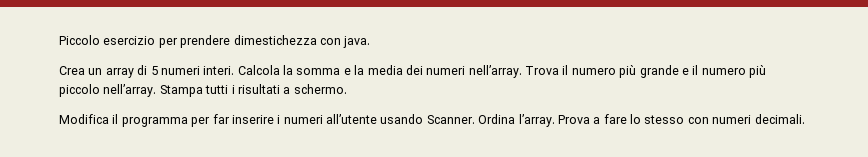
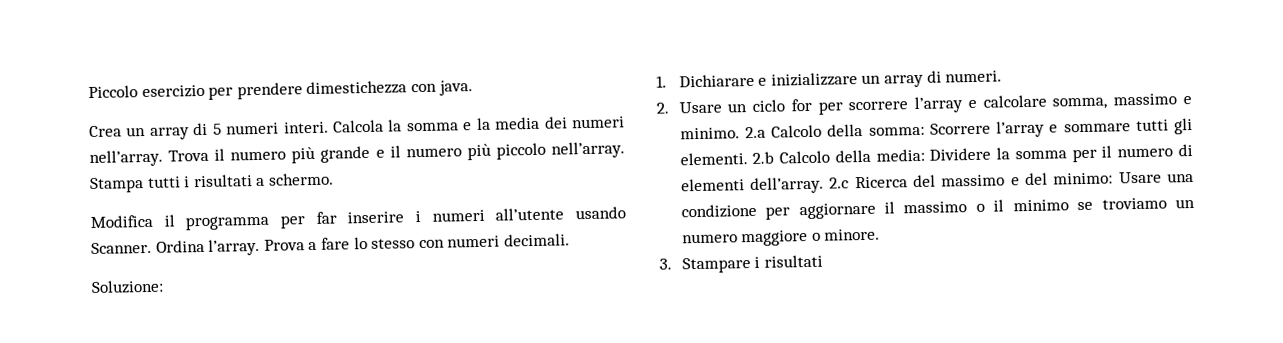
(805, 119) none -> [91,279,164,294] [656,70,1003,88] [656,93,1192,115] [679,117,1193,140] [679,143,1193,166] [680,171,1194,195] [680,197,1195,220] [681,228,881,247] [659,254,823,274] // Soluzione: // 1. Dichiarare e inizializzare un array di numeri. // 2. Usare un ciclo for per scorrere l’array e calcolare somma, massimo e minimo. 2.a Calcolo della somma: Scorrere l’array e sommare tutti gli elementi. 2.b Calcolo della media: Dividere la somma per il numero di elementi dell’array. 2.c Ricerca del massimo e del minimo: Usare una condizione per aggiornare il massimo o il minimo se troviamo un numero maggiore o minore. // 3. Stampare i risultati

